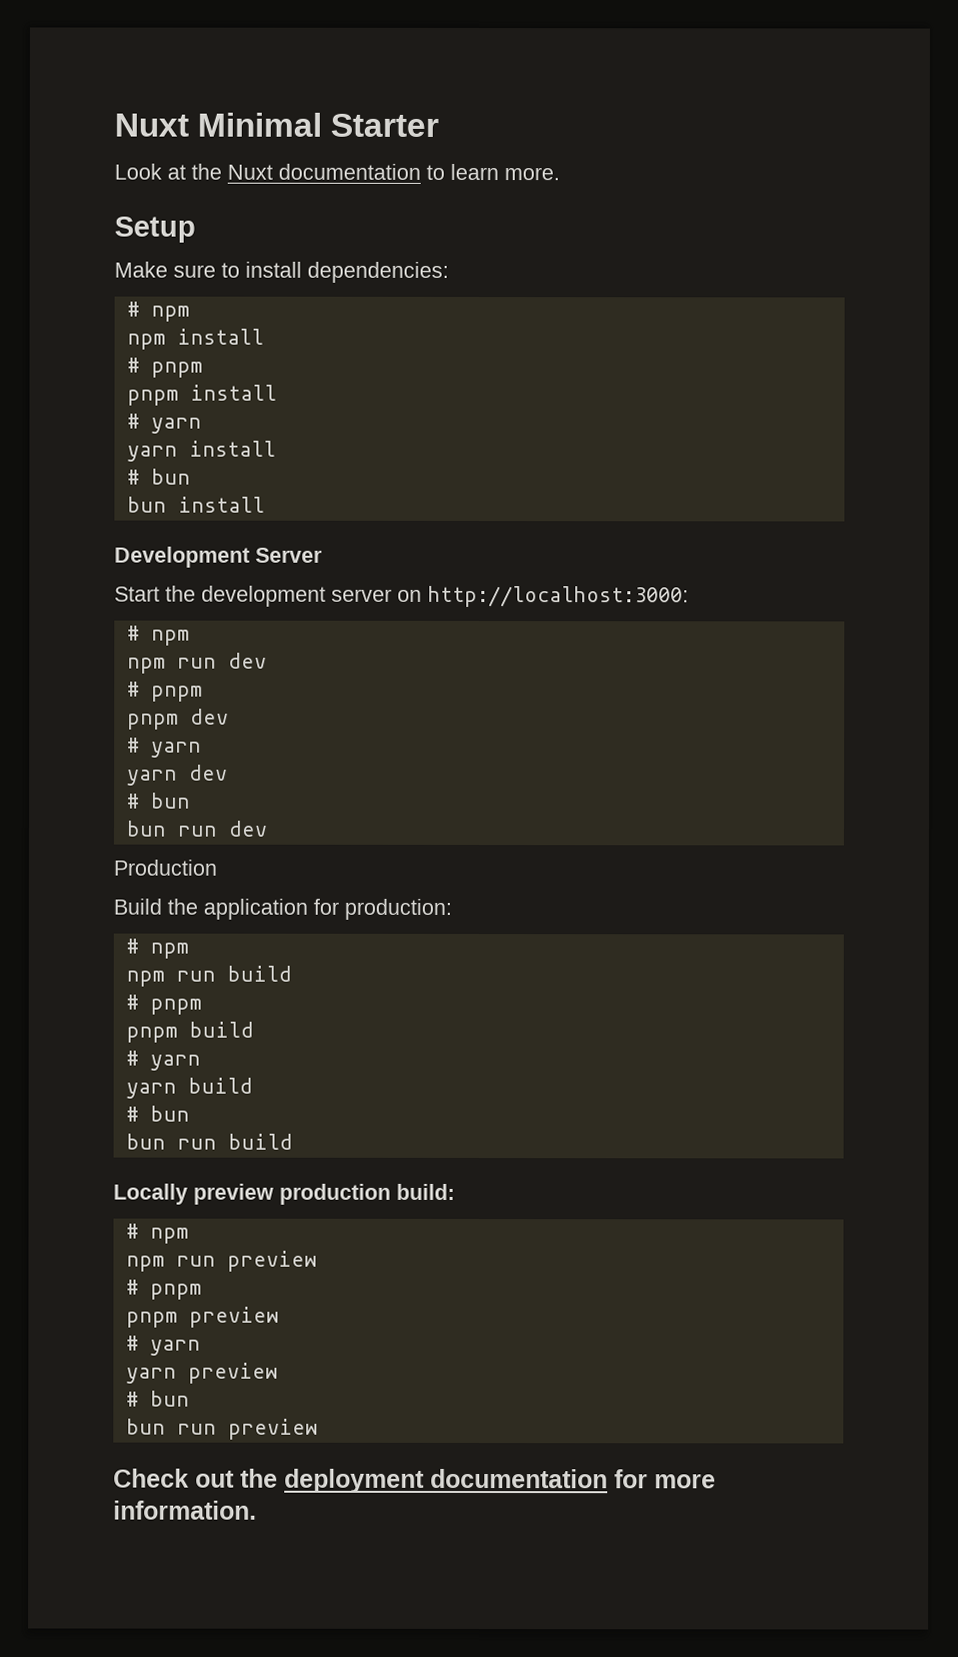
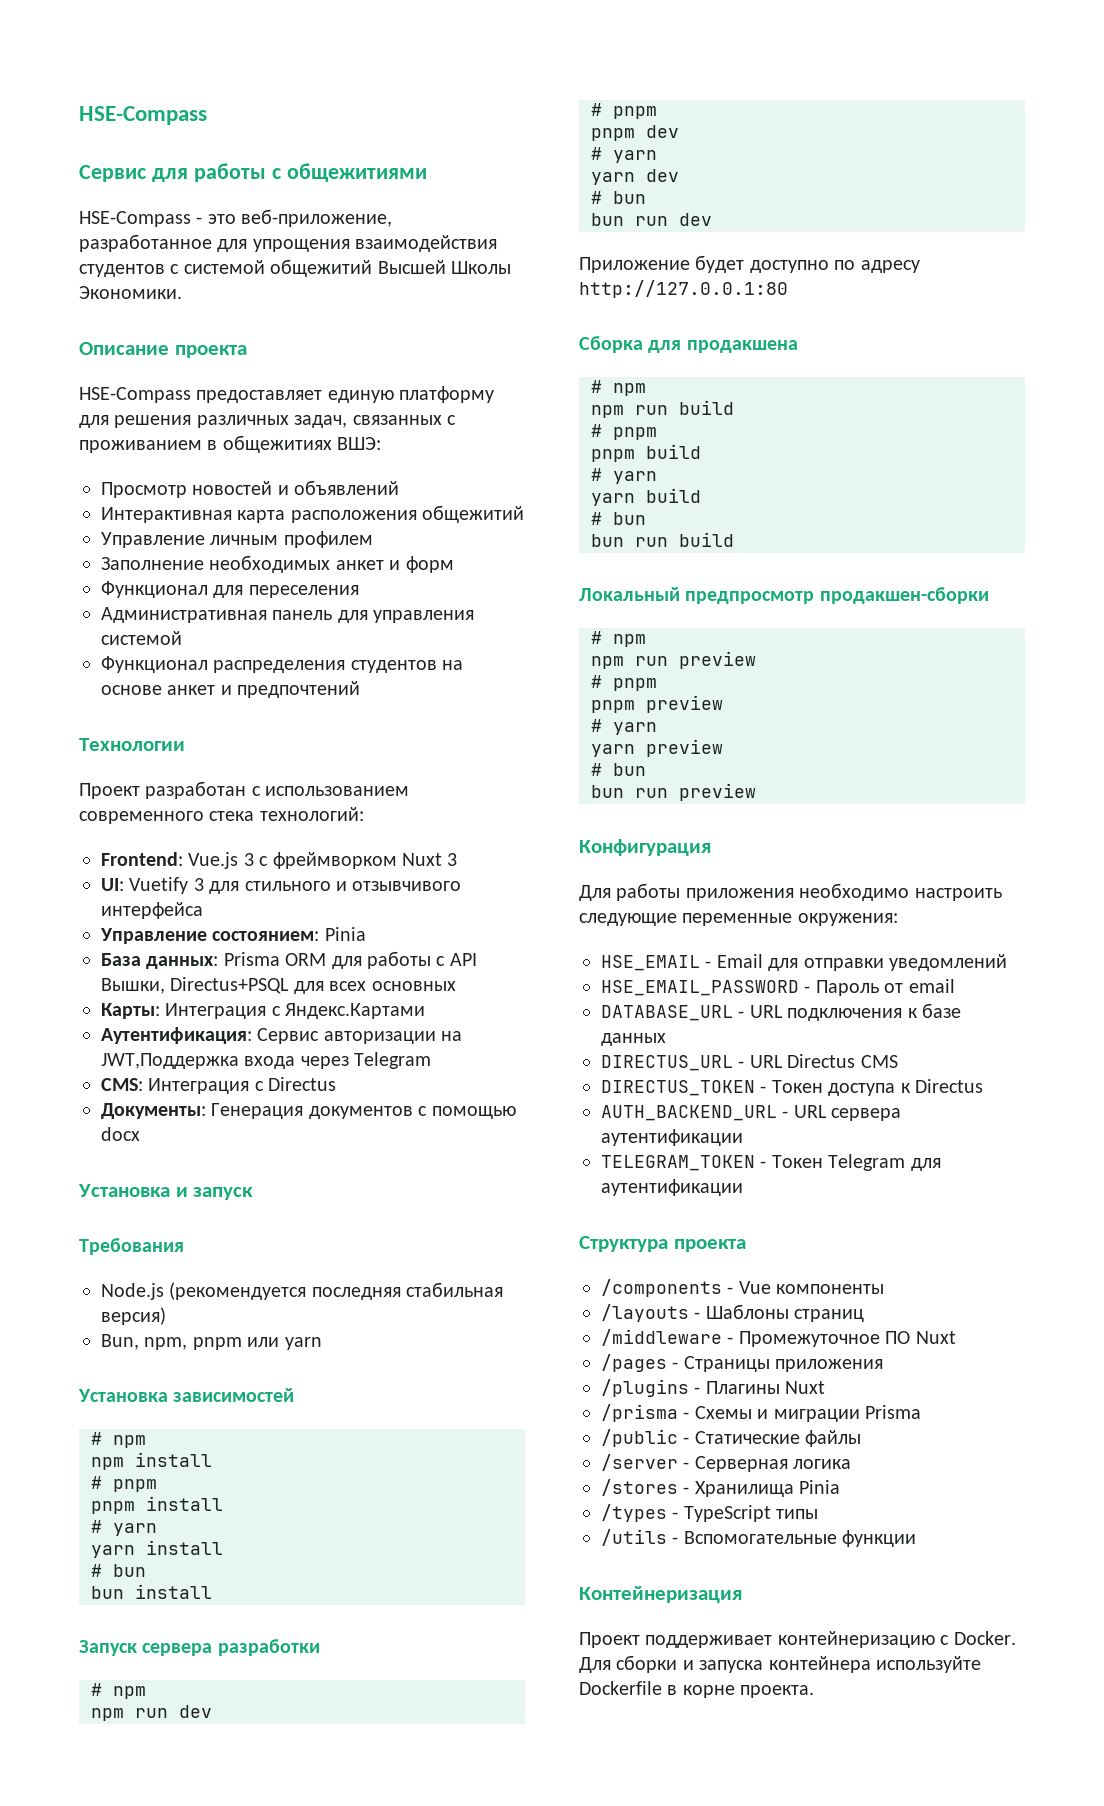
[114,112,440,137] [114,163,560,181] [114,216,196,243] [114,261,449,283] Nuxt Minimal Starter // Look at the Nuxt documentation to learn more. // Setup // Make sure to install dependencies: -> [79,106,207,125] [79,163,427,182] [79,209,393,227] [79,234,498,252] [79,259,511,277] [79,286,182,299] [79,342,247,358] [79,386,495,403] [79,415,456,428] [79,435,382,453] [101,480,400,498] [101,505,525,523] [101,531,373,548] [101,555,454,573] [101,581,359,598] [101,607,475,623] [101,631,182,645] [101,656,464,673] [101,681,361,698] [79,738,185,751] [79,781,410,799] [79,807,364,824] [101,852,458,869] [101,877,462,894] [101,902,203,919] [100,927,366,944] [101,951,477,969] [101,977,456,994] [101,1003,426,1019] [101,1027,463,1044] [101,1052,432,1069] [101,1077,337,1094] [101,1103,516,1119] [101,1127,140,1141] [78,1184,254,1200] [79,1238,184,1255] [101,1282,504,1300] [101,1307,166,1325] [101,1334,322,1350] [78,1388,295,1402] HSE-Compass // Сервис для работы с общежитиями // HSE-Compass - это веб-приложение, разработанное для упрощения взаимодействия студентов с системой общежитий Высшей Школы Экономики. // Описание проекта // HSE-Compass предоставляет единую платформу для решения различных задач, связанных с проживанием в общежитиях ВШЭ: // Просмотр новостей и объявлений // Интерактивная карта расположения общежитий // Управление личным профилем // Заполнение необходимых анкет и форм // Функционал для переселения // Административная панель для управления системой // Функционал распределения студентов на основе анкет и предпочтений // Технологии // Проект разработан с использованием современного стека технологий: // Frontend: Vue.js 3 с фреймворком Nuxt 3 // UI: Vuetify 3 для стильного и отзывчивого интерфейса // Управление состоянием: Pinia // База данных: Prisma ORM для работы с API Вышки, Directus+PSQL для всех основных // Карты: Интеграция с Яндекс.Картами // Аутентификация: Сервис авторизации на JWT,Поддержка входа через Telegram // CMS: Интеграция с Directus // Документы: Генерация документов с помощью docx // Установка и запуск // Требования // Node.js (рекомендуется последняя стабильная версия) // Bun, npm, pnpm или yarn // Установка зависимостей
[114,546,323,568] [114,585,689,608] Development Server // Start the development server on http://localhost:3000: -> [79,1639,320,1656] Запуск сервера разработки
[113,859,217,876] [113,898,452,920] Production // Build the application for production: -> [579,255,920,273] [579,280,788,298] [579,336,798,353] Приложение будет доступно по адресу http://127.0.0.1:80 // Сборка для продакшена
[113,1183,455,1205] Locally preview production build: -> [579,587,989,604] Локальный предпросмотр продакшен-сборки
[113,1468,716,1493] [113,1500,257,1520] Check out the deployment documentation for more information. -> [579,839,711,856] [579,883,1002,901] [579,913,898,926] [601,954,1007,971] [601,979,955,996] [601,1003,961,1021] [601,1033,666,1046] [601,1054,898,1071] [601,1079,983,1096] [601,1105,902,1121] [601,1129,743,1146] [601,1154,941,1171] [601,1179,743,1196] [579,1236,746,1252] [601,1279,885,1297] [601,1304,865,1322] [601,1329,956,1347] [601,1354,884,1372] [601,1379,826,1397] [601,1404,921,1422] [601,1429,862,1447] [601,1454,852,1472] [601,1479,841,1497] [601,1504,819,1522] [601,1529,917,1547] [579,1586,742,1603] [579,1631,1016,1648] [579,1655,981,1673] [579,1681,815,1698] Конфигурация // Для работы приложения необходимо настроить следующие переменные окружения: // HSE_EMAIL - Email для отправки уведомлений // HSE_EMAIL_PASSWORD - Пароль от email // DATABASE_URL - URL подключения к базе данных // DIRECTUS_URL - URL Directus CMS // DIRECTUS_TOKEN - Токен доступа к Directus // AUTH_BACKEND_URL - URL сервера аутентификации // TELEGRAM_TOKEN - Токен Telegram для аутентификации // Структура проекта // /components - Vue компоненты // /layouts - Шаблоны страниц // /middleware - Промежуточное ПО Nuxt // /pages - Страницы приложения // /plugins - Плагины Nuxt // /prisma - Схемы и миграции Prisma // /public - Статические файлы // /server - Серверная логика // /stores - Хранилища Pinia // /types - TypeScript типы // /utils - Вспомогательные функции // Контейнеризация // Проект поддерживает контейнеризацию с Docker. Для сборки и запуска контейнера используйте Dockerfile в корне проекта.

